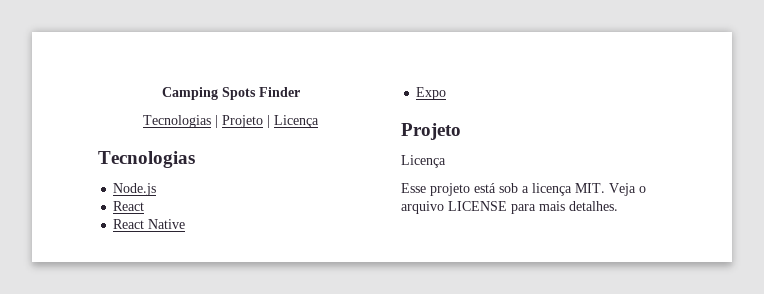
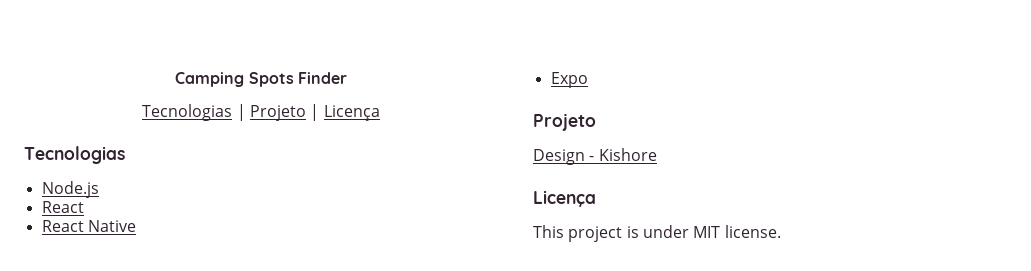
[401,155,446,168] [401,183,646,196] [401,201,618,214] Licença // Esse projeto está sob a licença MIT. Veja o arquivo LICENSE para mais detalhes. -> [533,148,657,165] [533,190,596,207] [533,225,781,242] Design - Kishore // Licença // This project is under MIT license.

